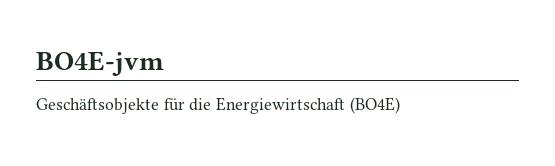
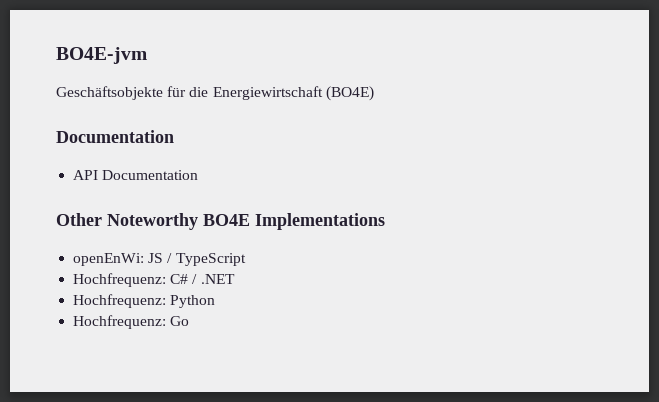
(400, 105) none -> [56,130,174,143] [73,170,199,180] [56,213,385,230] [73,253,246,266] [73,273,235,287] [73,294,216,308] [73,315,190,329] // Documentation // API Documentation // Other Noteworthy BO4E Implementations // openEnWi: JS / TypeScript // Hochfrequenz: C# / .NET // Hochfrequenz: Python // Hochfrequenz: Go

